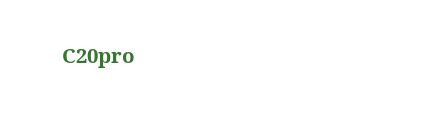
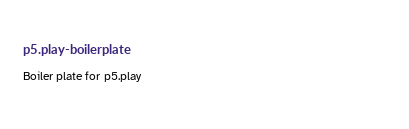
[62,49,135,68] C20pro -> [23,44,131,56] [23,71,142,82] p5.play-boilerplate // Boiler plate for p5.play

